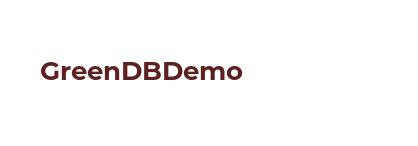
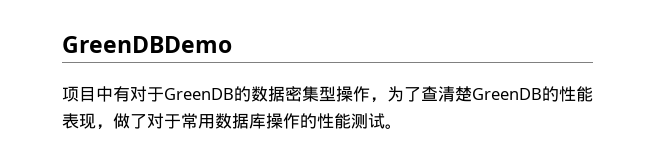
(243, 71) none -> [62,86,593,103] [62,113,402,130] // 项目中有对于GreenDB的数据密集型操作，为了查清楚GreenDB的性能表现，做了对于常用数据库操作的性能测试。

